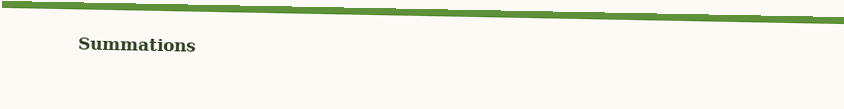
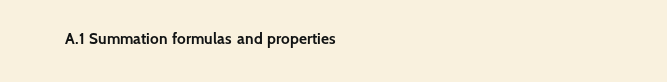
[78,37,197,52] Summations -> [65,32,336,48] A.1 Summation formulas and properties

